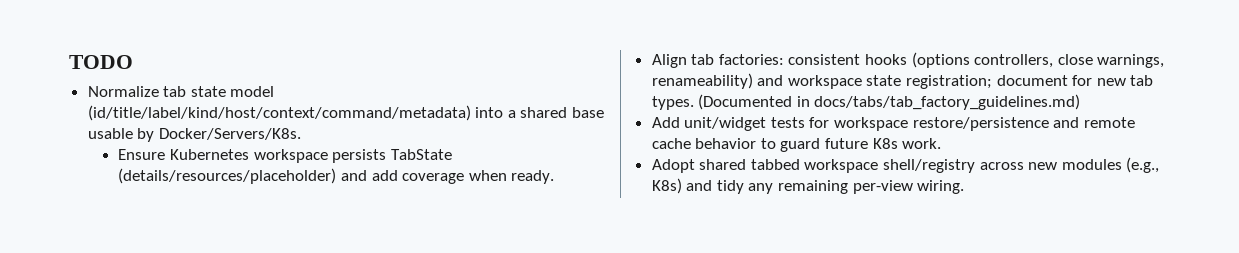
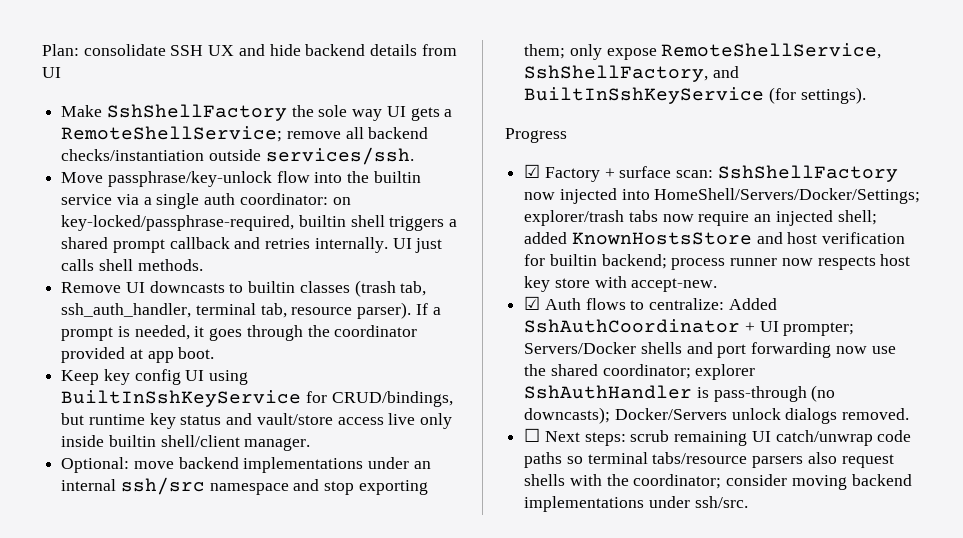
[69,55,133,69] [87,86,275,97] [87,105,605,121] [87,128,301,142] [118,149,452,163] [118,168,555,184] [651,52,1165,68] [651,73,1154,89] [651,94,1081,110] [651,117,1135,131] [651,138,942,152] [651,157,1160,173] [651,178,965,194] TODO // Normalize tab state model (id/title/label/kind/host/context/command/metadata) into a shared base usable by Docker/Servers/K8s. // Ensure Kubernetes workspace persists TabState (details/resources/placeholder) and add coverage when ready. // Align tab factories: consistent hooks (options controllers, close warnings, renameability) and workspace state registration; document for new tab types. (Documented in docs/tabs/tab_factory_guidelines.md) // Add unit/widget tests for workspace restore/persistence and remote cache behavior to guard future K8s work. // Adopt shared tabbed workspace shell/registry across new modules (e.g., K8s) and tidy any remaining per-view wiring. -> [42,44,457,56] [42,67,61,78] [61,104,453,121] [61,126,429,142] [61,147,414,165] [61,171,421,187] [61,193,351,209] [61,215,458,231] [61,237,443,253] [61,259,203,271] [61,280,427,297] [61,302,441,319] [61,325,418,341] [61,347,215,363] [61,369,249,385] [61,390,453,407] [61,413,453,429] [61,435,311,451] [61,457,431,473] [61,477,428,495] [524,43,882,60] [524,65,739,82] [524,87,866,104] [505,128,567,143] [524,164,898,182] [524,188,921,204] [524,210,877,226] [524,232,906,245] [524,254,911,270] [524,276,718,292] [524,296,777,310] [524,319,855,336] [524,342,896,358] [524,364,756,380] [524,385,836,402] [524,407,910,424] [524,428,912,446] [524,452,894,468] [524,474,912,490] [524,496,748,512] Plan: consolidate SSH UX and hide backend details from UI // Make SshShellFactory the sole way UI gets a RemoteShellService; remove all backend checks/instantiation outside services/ssh. // Move passphrase/key-unlock flow into the builtin service via a single auth coordinator: on key-locked/passphrase-required, builtin shell triggers a shared prompt callback and retries internally. UI just calls shell methods. // Remove UI downcasts to builtin classes (trash tab, ssh_auth_handler, terminal tab, resource parser). If a prompt is needed, it goes through the coordinator provided at app boot. // Keep key config UI using BuiltInSshKeyService for CRUD/bindings, but runtime key status and vault/store access live only inside builtin shell/client manager. // Optional: move backend implementations under an internal ssh/src namespace and stop exporting them; only expose RemoteShellService, SshShellFactory, and BuiltInSshKeyService (for settings). // Progress // ☑ Factory + surface scan: SshShellFactory now injected into HomeShell/Servers/Docker/Settings; explorer/trash tabs now require an injected shell; added KnownHostsStore and host verification for builtin backend; process runner now respects host key store with accept-new. // ☑ Auth flows to centralize: Added SshAuthCoordinator + UI prompter; Servers/Docker shells and port forwarding now use the shared coordinator; explorer SshAuthHandler is pass-through (no downcasts); Docker/Servers unlock dialogs removed. // ☐ Next steps: scrub remaining UI catch/unwrap code paths so terminal tabs/resource parsers also request shells with the coordinator; consider moving backend implementations under ssh/src.

